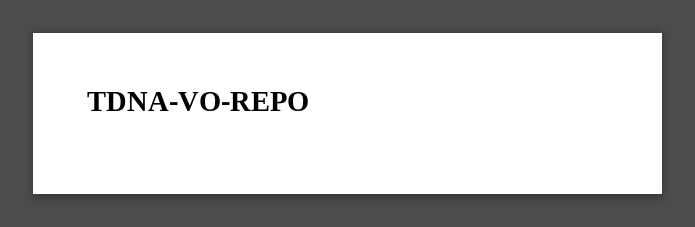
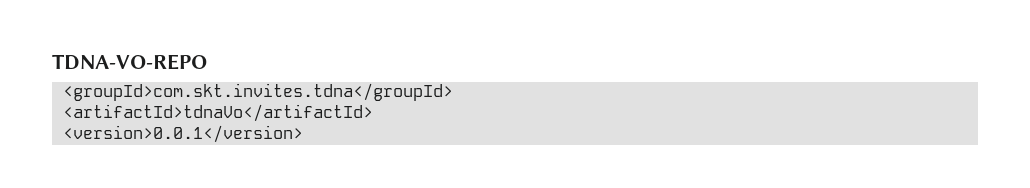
(309, 101) none -> [62,83,453,101] [62,104,373,122] [62,125,303,143] // <groupId>com.skt.invites.tdna</groupId> // <artifactId>tdnaVo</artifactId> // <version>0.0.1</version>

